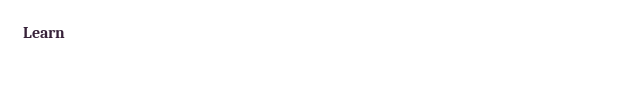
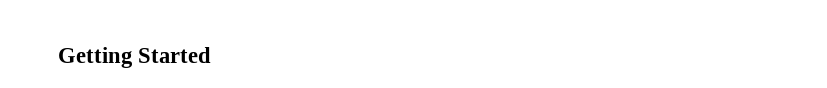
[23,27,65,38] Learn -> [58,47,212,68] Getting Started

